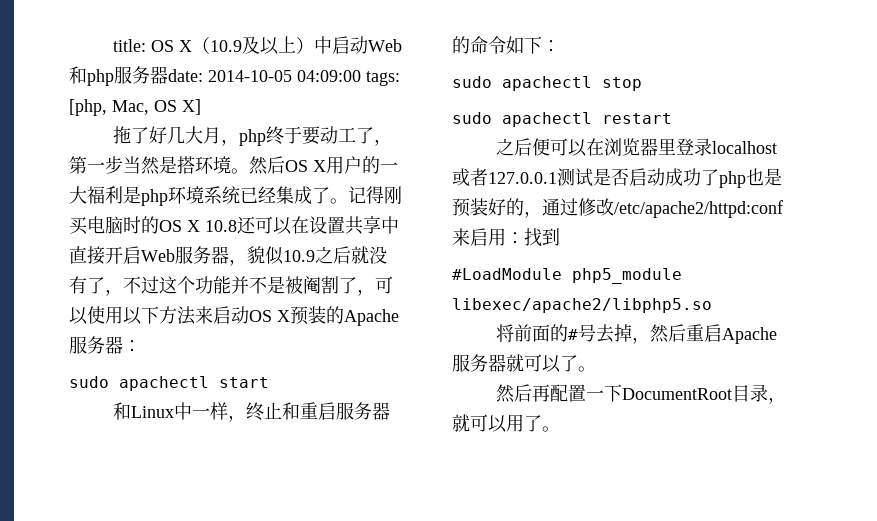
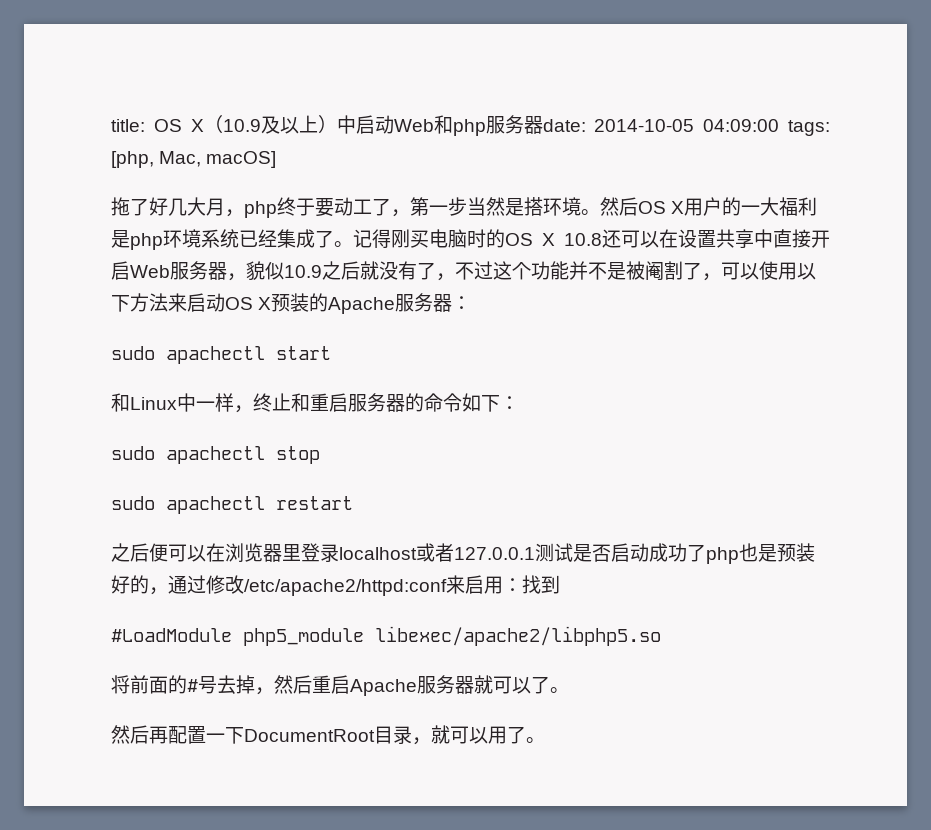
[154,99,201,115] OS X] -> [206,151,277,168] macOS]

